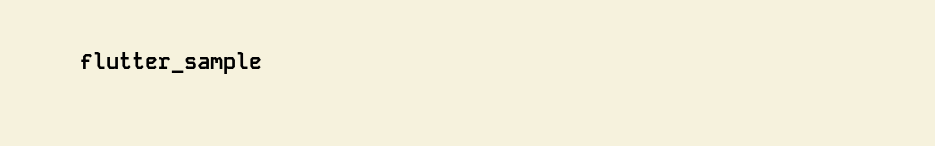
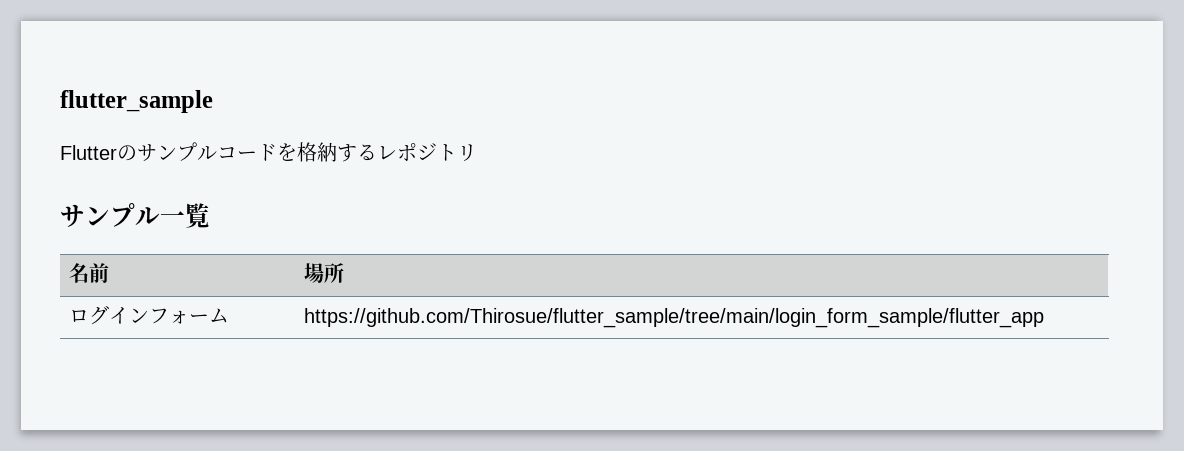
(262, 63) none -> [60,142,477,162] [60,203,210,228] [68,263,109,283] [303,263,344,283] [68,305,229,325] [303,308,1044,328] // Flutterのサンプルコードを格納するレポジトリ // サンプル一覧 // 名前 | 場所 // ログインフォーム | https://github.com/Thirosue/flutter_sample/tree/main/login_form_sample/flutter_app

